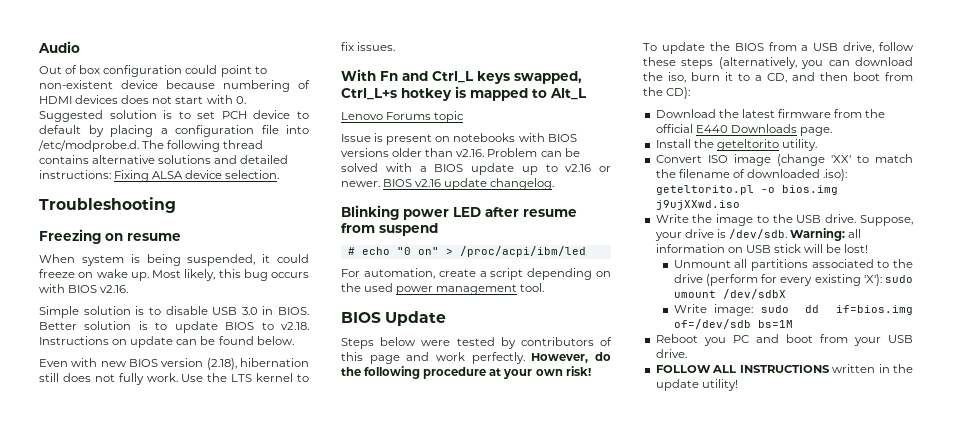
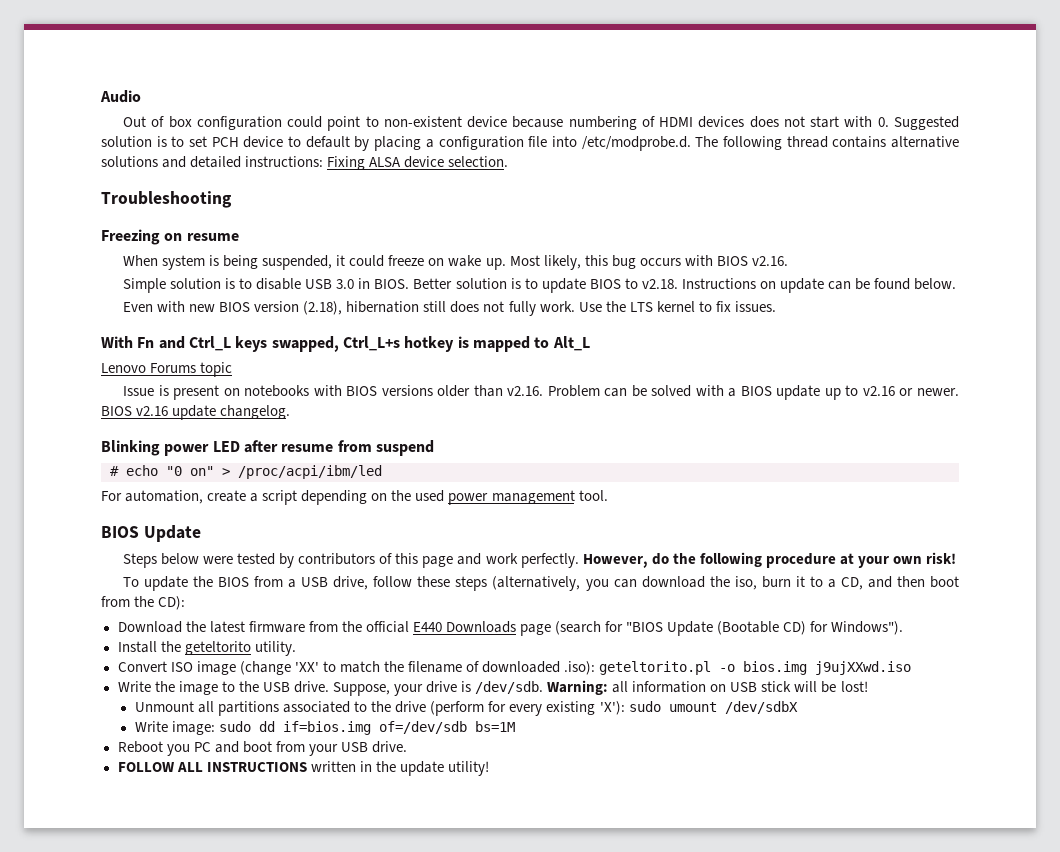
[799,127,832,136] page. -> [519,621,904,636] page (search for "BIOS Update (Bootable CD) for Windows").

